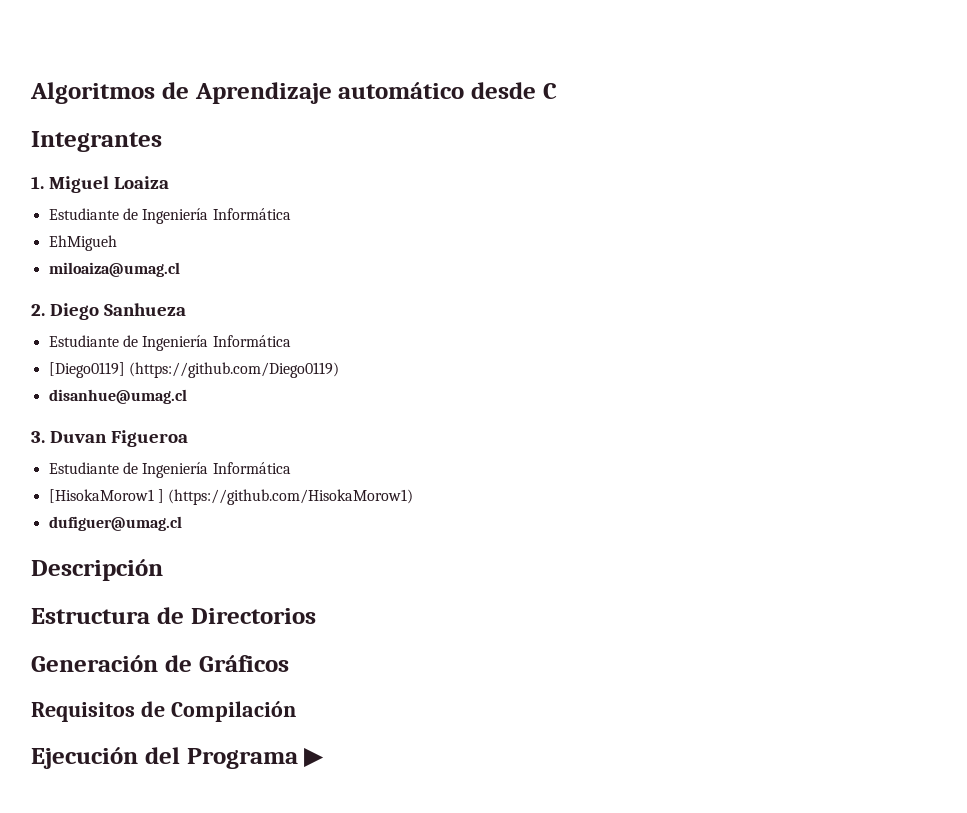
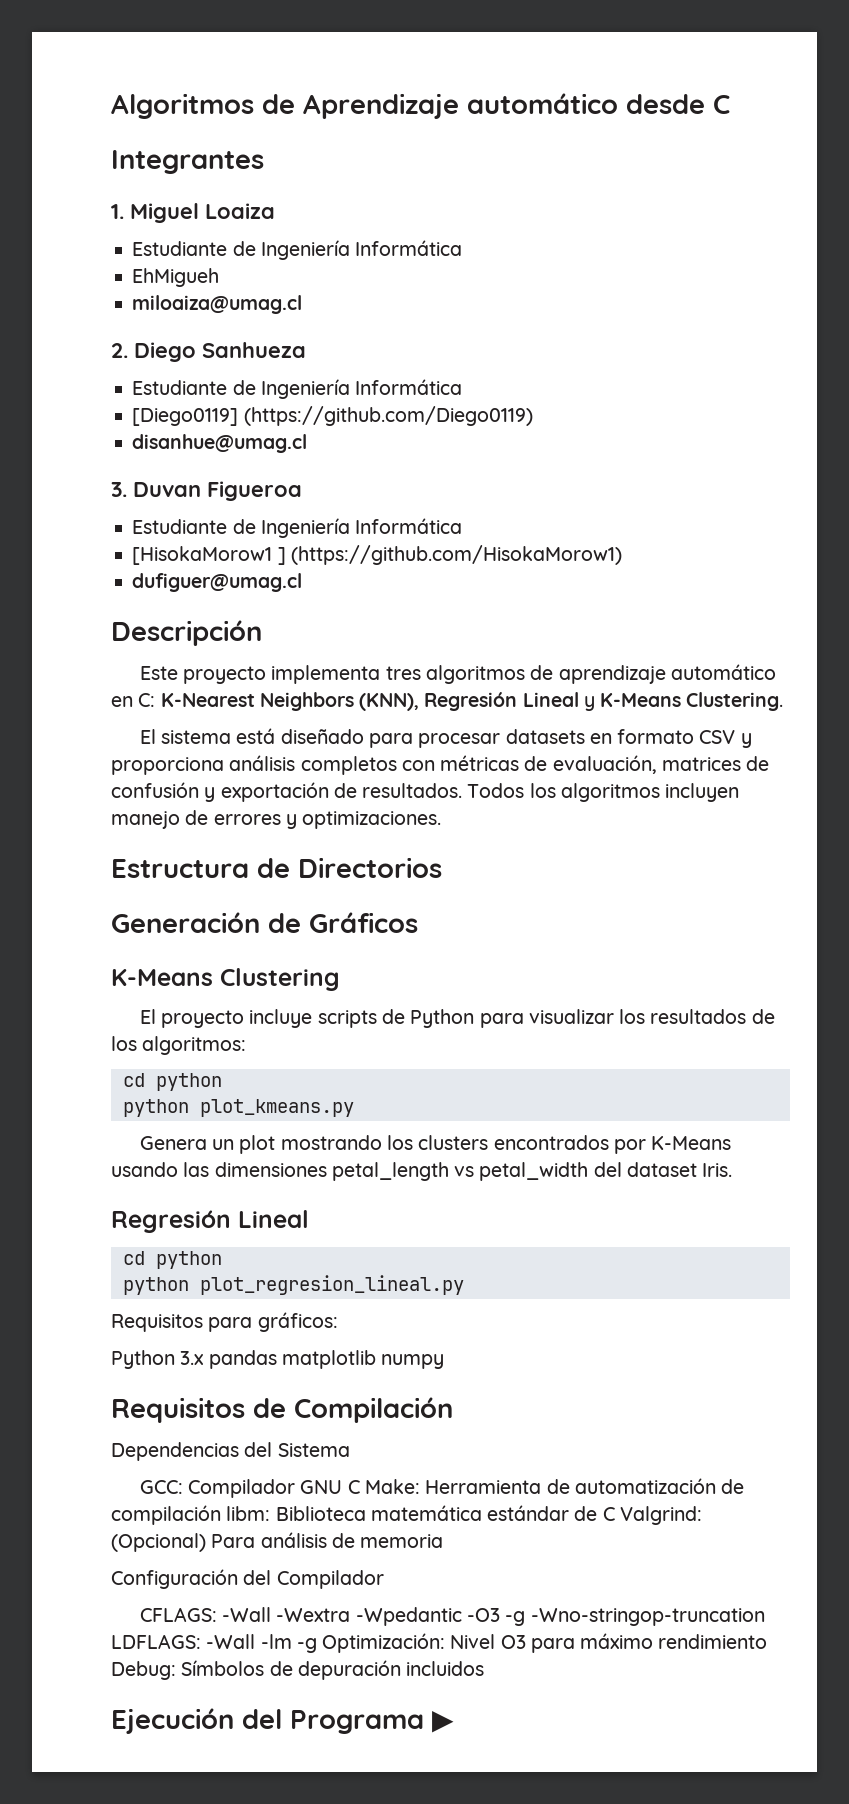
(163, 570) none -> [139,664,776,684] [111,692,784,711] [139,728,752,748] [111,755,770,775] [111,782,740,802] [111,810,442,829] // Este proyecto implementa tres algoritmos de aprendizaje automático en C: K-Nearest Neighbors (KNN), Regresión Lineal y K-Means Clustering. // El sistema está diseñado para procesar datasets en formato CSV y proporciona análisis completos con métricas de evaluación, matrices de confusión y exportación de resultados. Todos los algoritmos incluyen manejo de errores y optimizaciones.
[31,701,296,722] Requisitos de Compilación -> [111,968,340,991] [139,1009,775,1028] [111,1036,247,1055] [122,1073,222,1091] [122,1099,354,1117] [139,1135,732,1154] [111,1162,733,1181] [111,1210,309,1233] [122,1251,222,1269] [122,1275,464,1295] [111,1312,338,1332] [111,1350,445,1369] [111,1397,453,1423] [111,1442,350,1461] [139,1478,745,1498] [111,1505,702,1525] [111,1532,444,1552] [111,1569,384,1589] [139,1607,765,1626] [111,1633,768,1653] [111,1660,485,1680] K-Means Clustering // El proyecto incluye scripts de Python para visualizar los resultados de los algoritmos: // cd python // python plot_kmeans.py // Genera un plot mostrando los clusters encontrados por K-Means usando las dimensiones petal_length vs petal_width del dataset Iris. // Regresión Lineal // cd python // python plot_regresion_lineal.py // Requisitos para gráficos: // Python 3.x pandas matplotlib numpy // Requisitos de Compilación // Dependencias del Sistema // GCC: Compilador GNU C Make: Herramienta de automatización de compilación libm: Biblioteca matemática estándar de C Valgrind: (Opcional) Para análisis de memoria // Configuración del Compilador // CFLAGS: -Wall -Wextra -Wpedantic -O3 -g -Wno-stringop-truncation LDFLAGS: -Wall -lm -g Optimización: Nivel O3 para máximo rendimiento Debug: Símbolos de depuración incluidos

